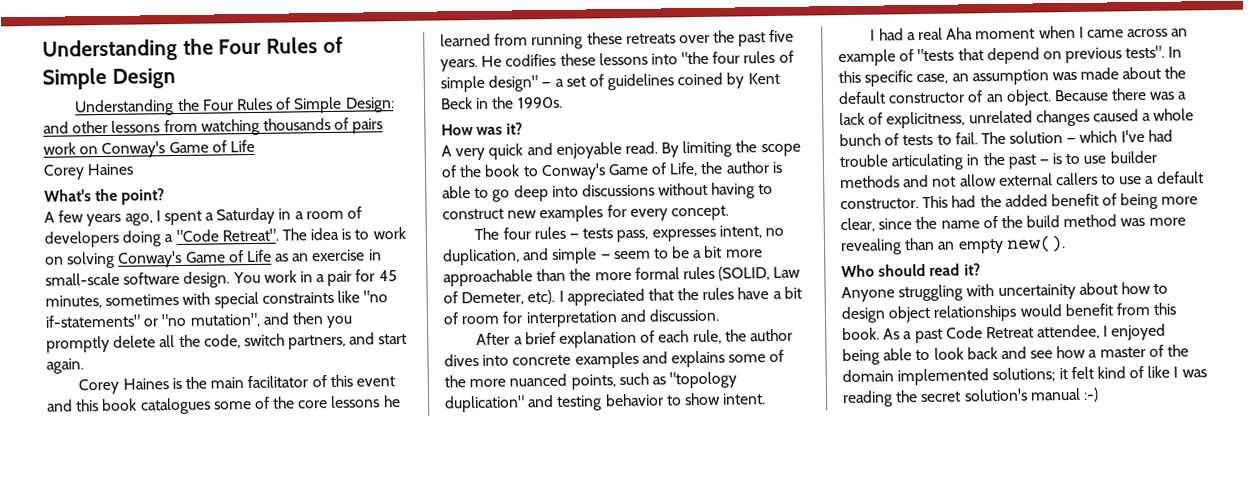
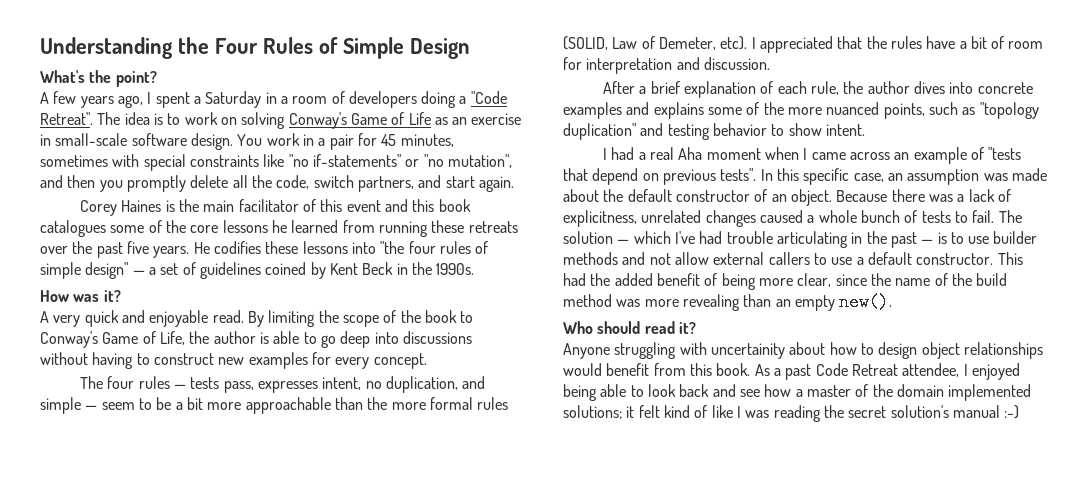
[75,96,395,117] [43,117,384,136] [43,139,255,159] [43,163,135,180] // Understanding the Four Rules of Simple Design: and other lessons from watching thousands of pairs work on Conway's Game of Life // Corey Haines -> (470, 48) none

